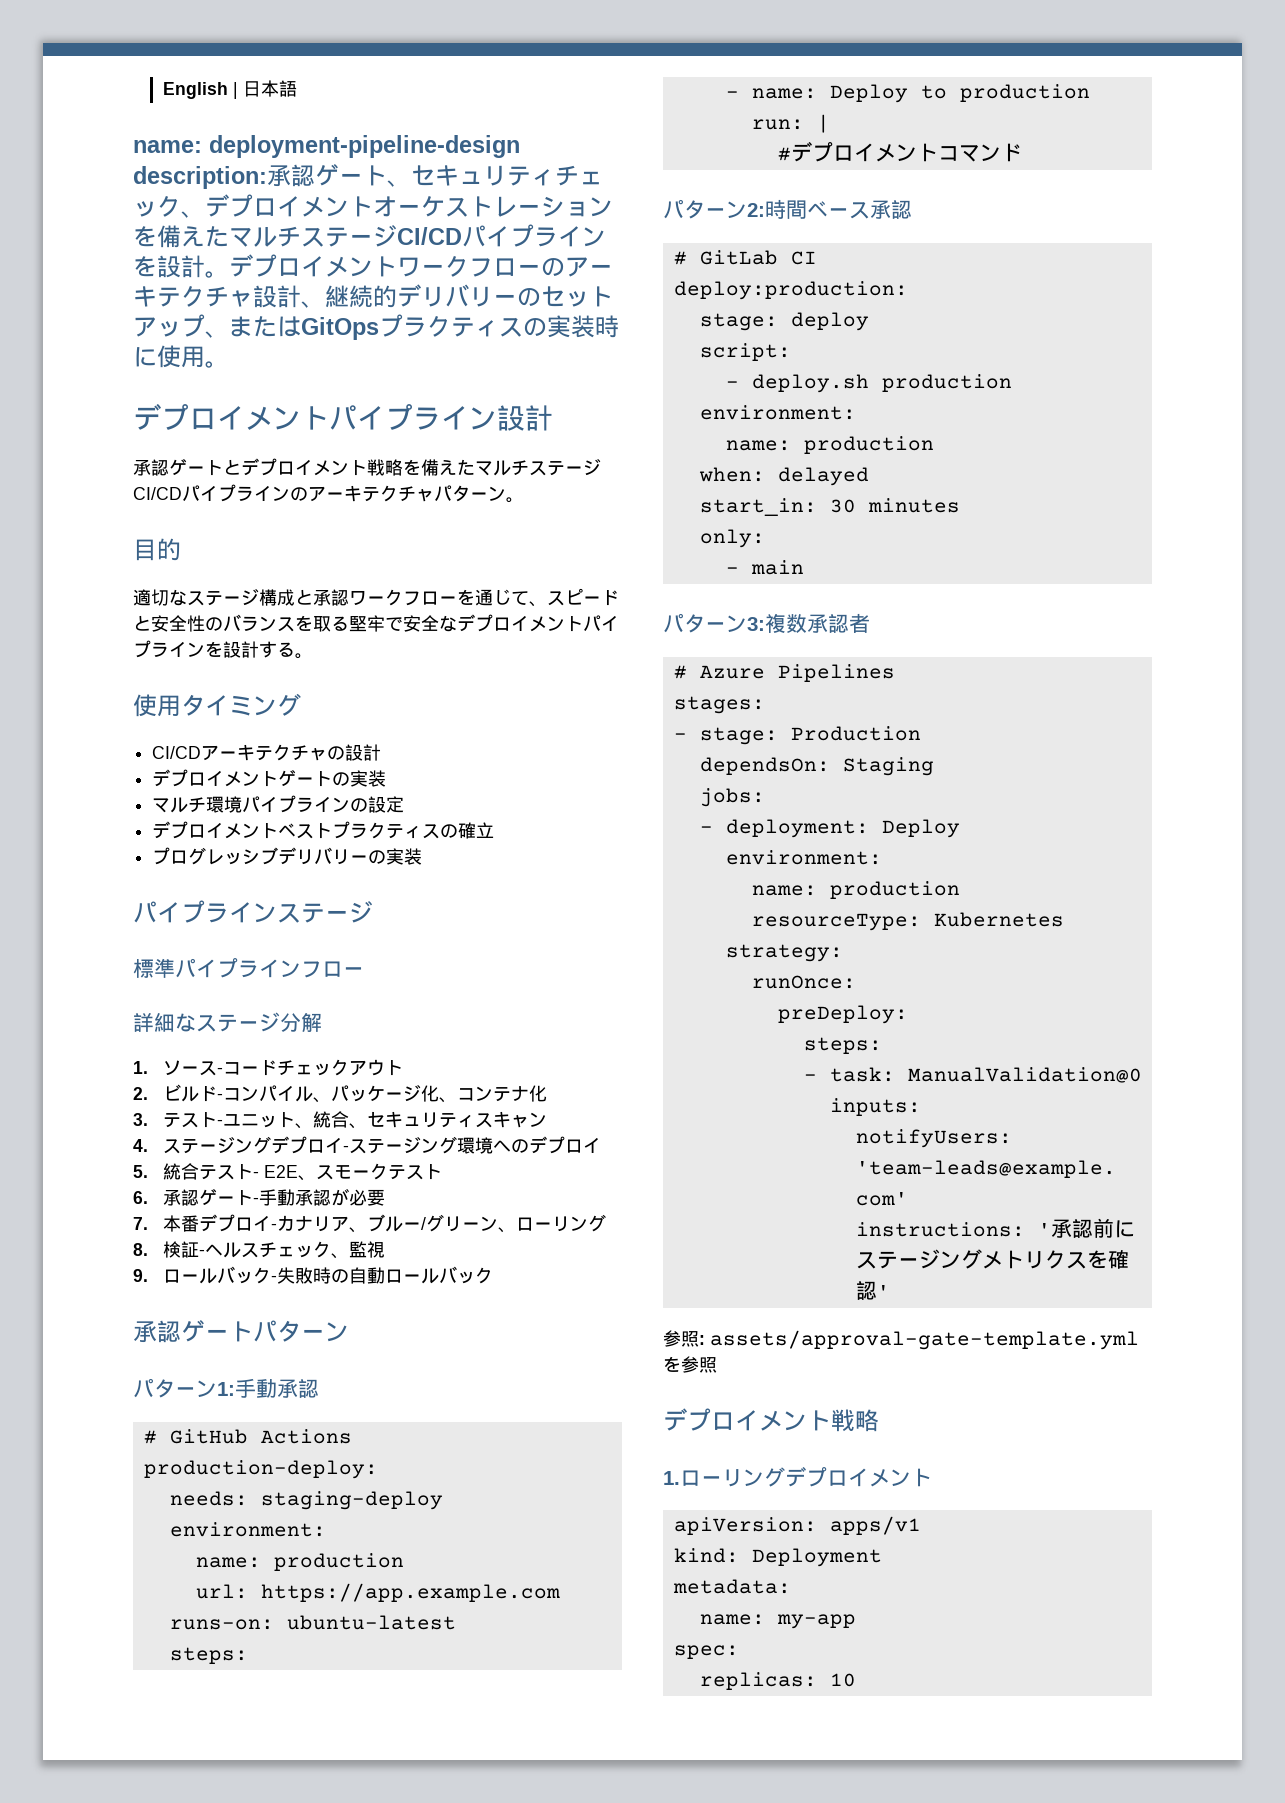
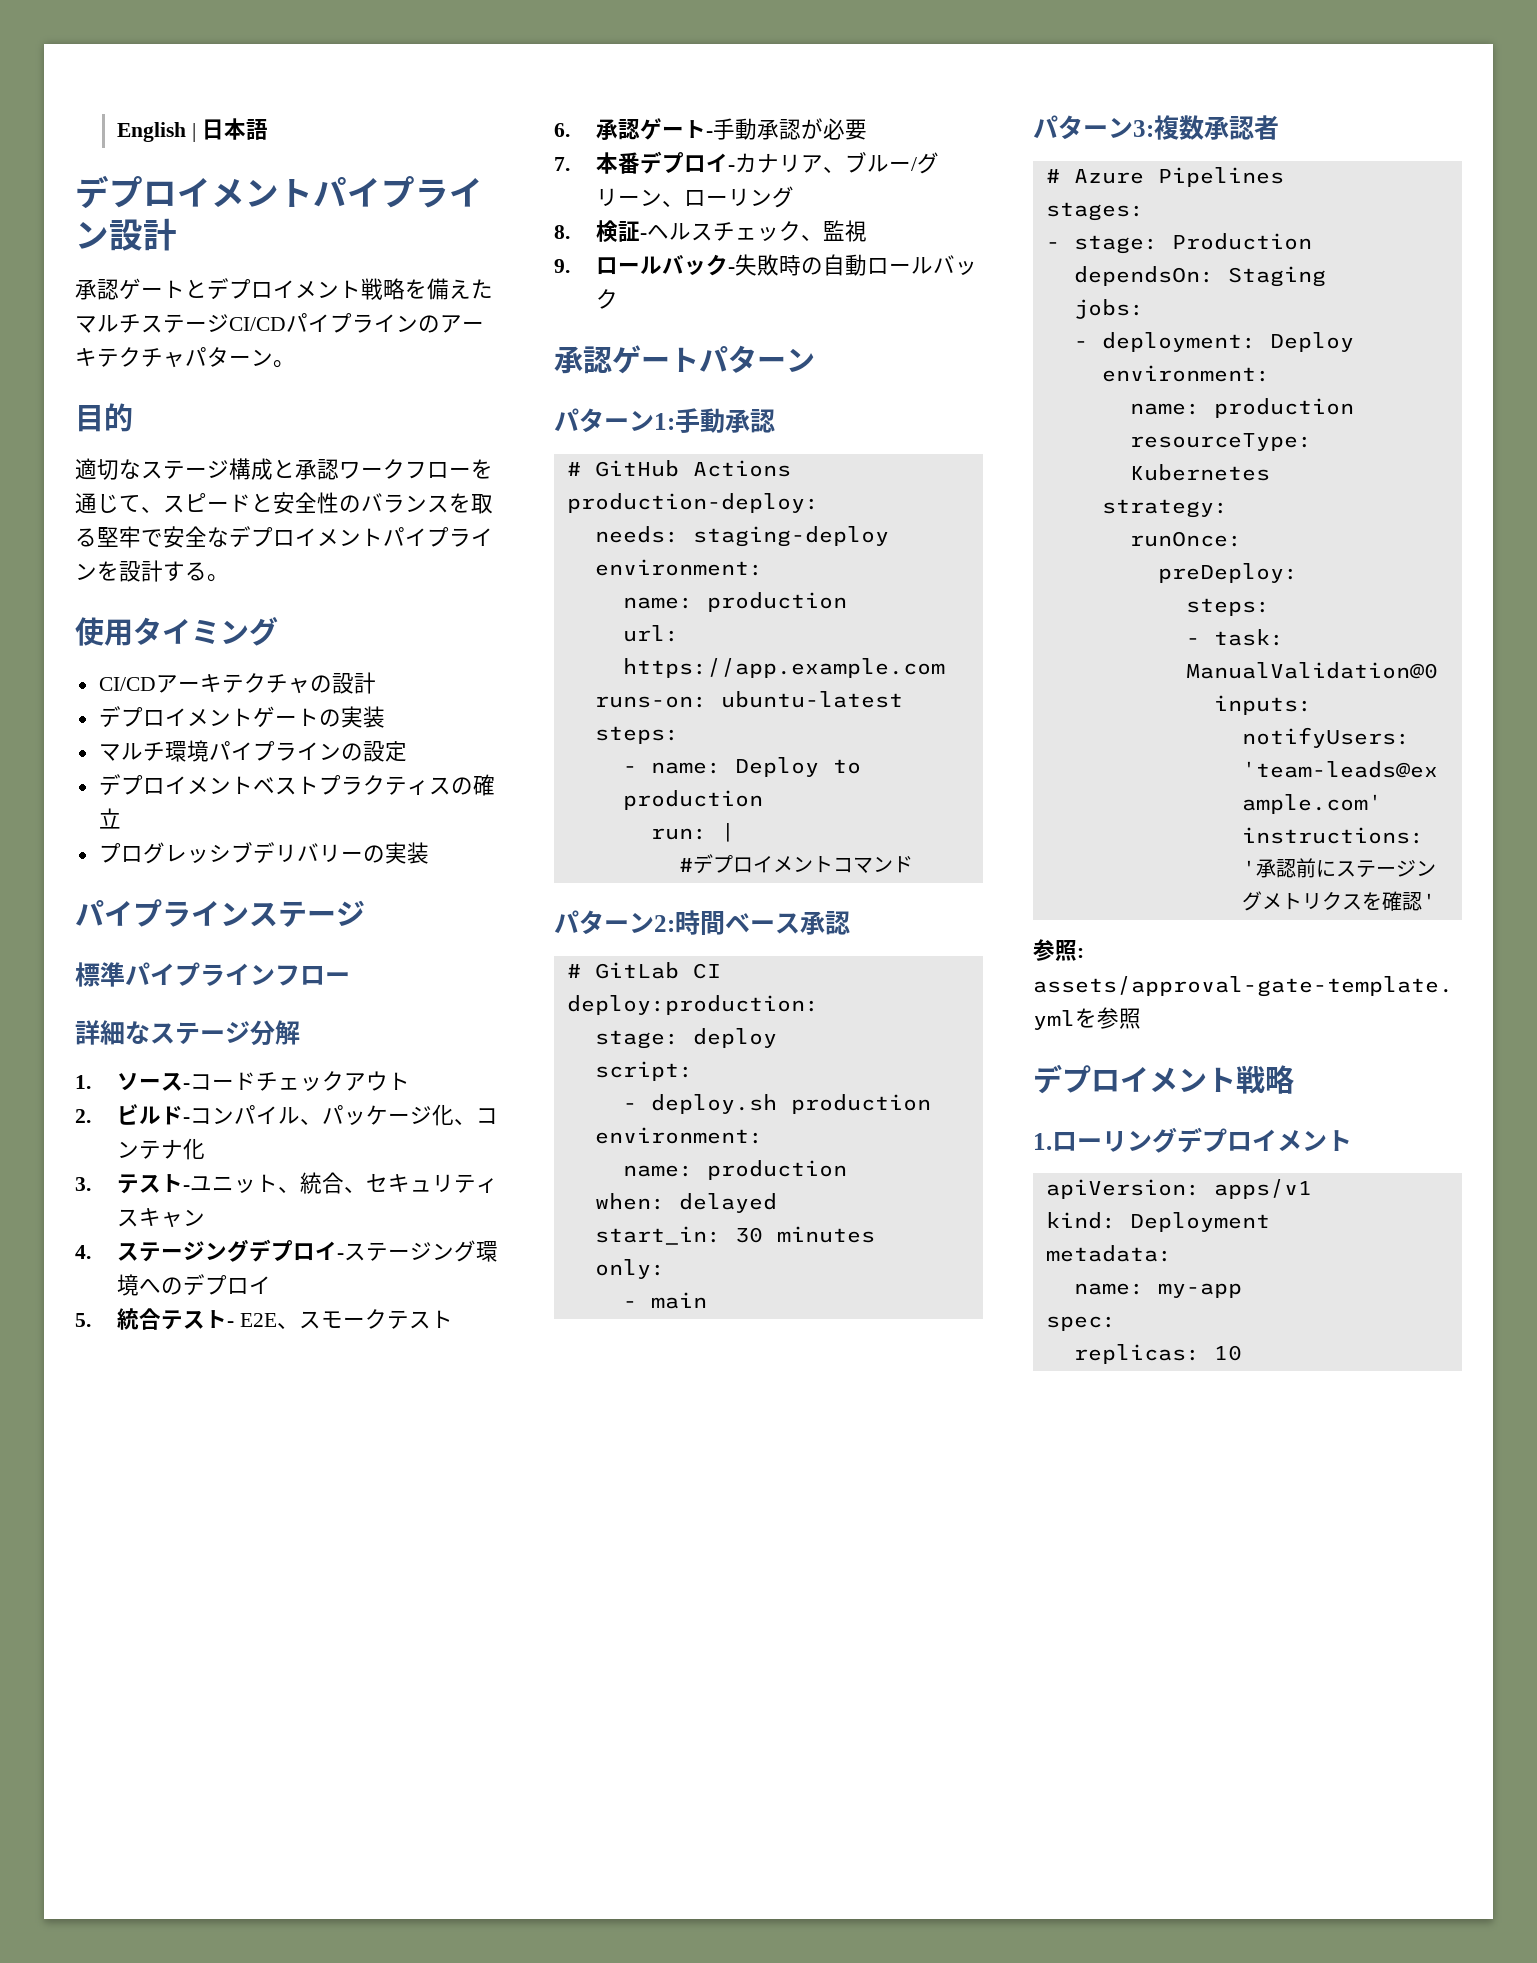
[133,135,520,158] [133,164,603,189] [133,194,613,218] [133,224,606,248] [133,254,613,278] [133,284,613,308] [133,314,619,340] [133,345,229,368] // name: deployment-pipeline-design description:承認ゲート、セキュリティチェック、デプロイメントオーケストレーションを備えたマルチステージCI/CDパイプラインを設計。デプロイメントワークフローのアーキテクチャ設計、継続的デリバリーのセットアップ、またはGitOpsプラクティスの実装時に使用。 -> (268, 129) none

